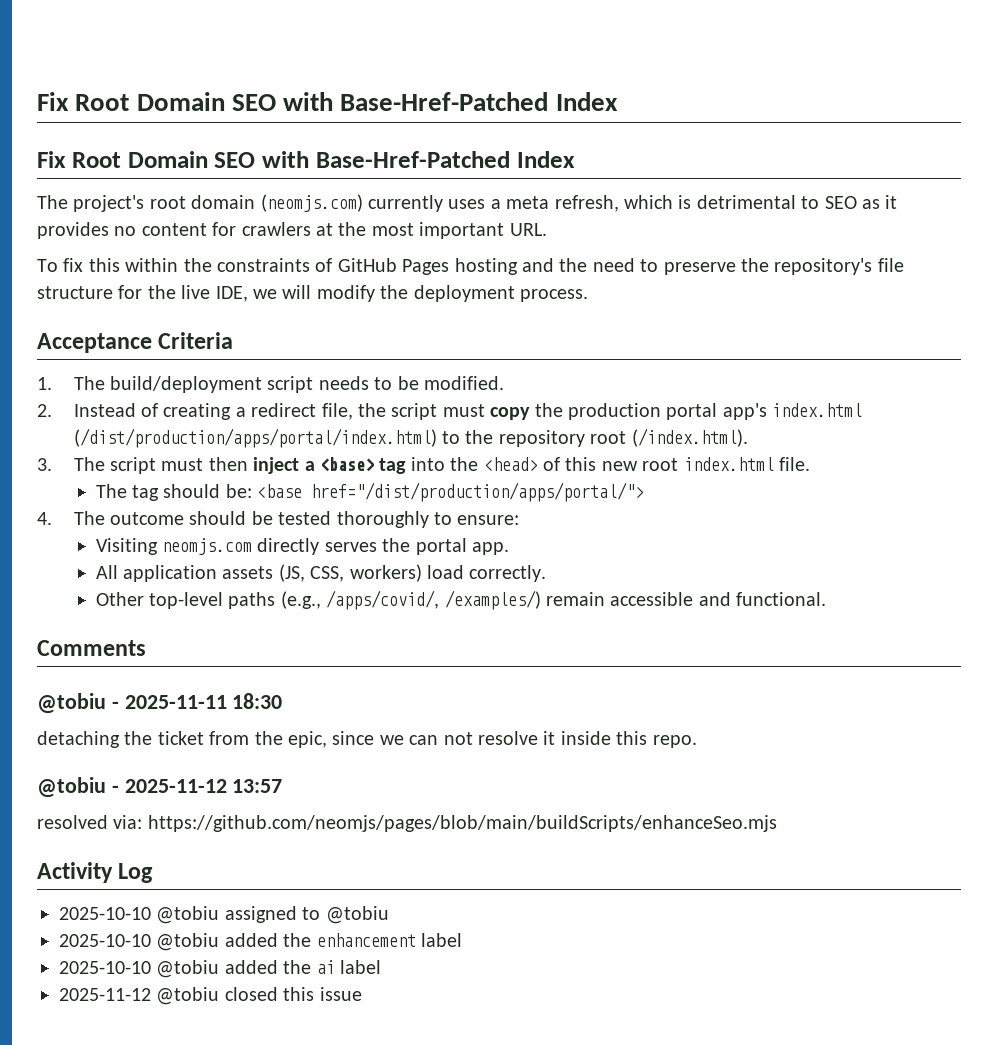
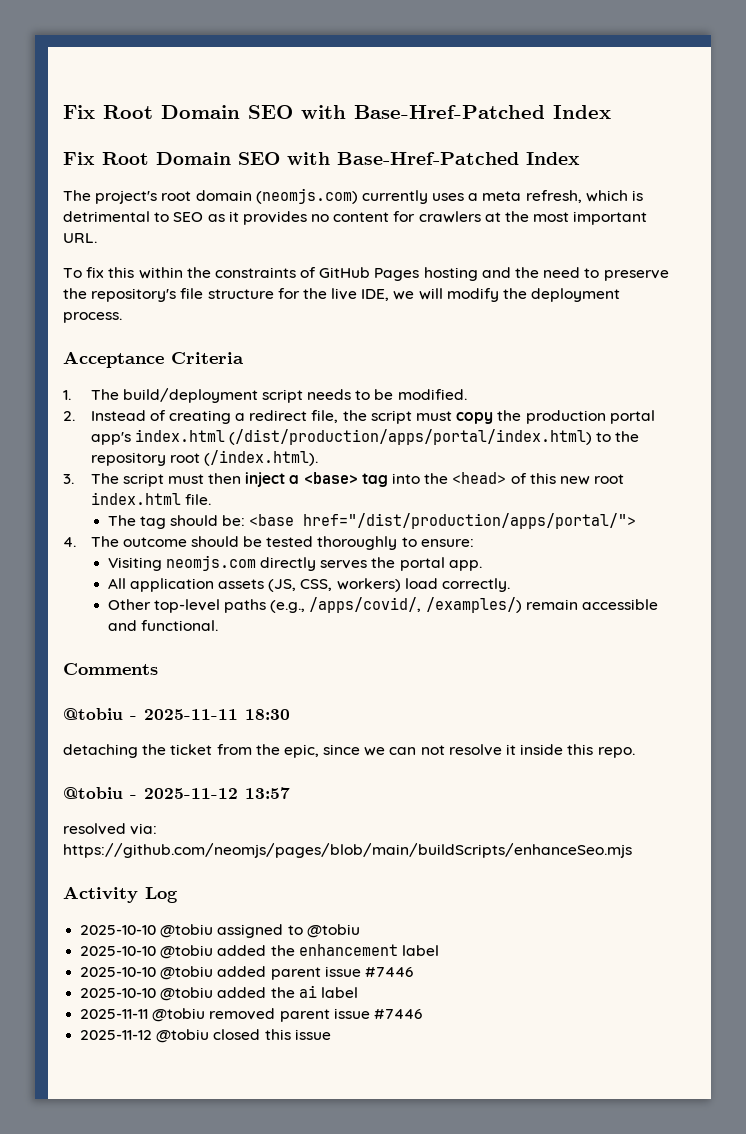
(462, 940) none -> [80,966,413,980] // 2025-10-10 @tobiu added parent issue #7446
(381, 967) none -> [80,1008,422,1022] // 2025-11-11 @tobiu removed parent issue #7446

